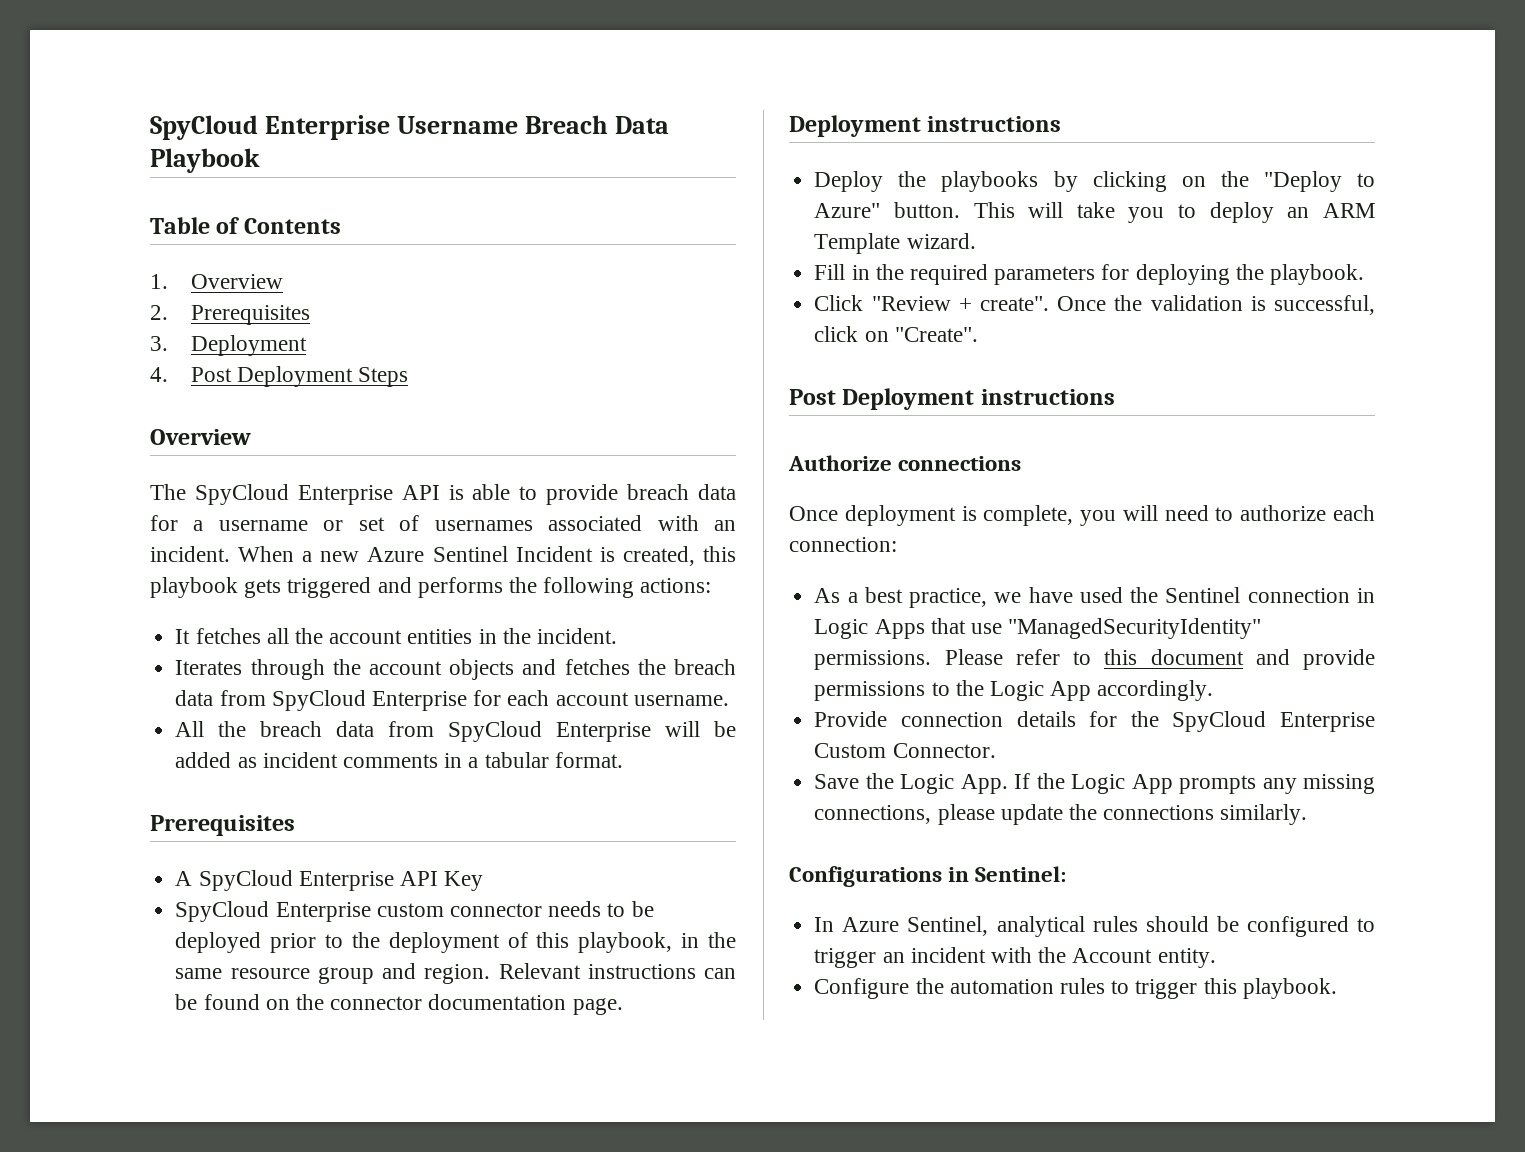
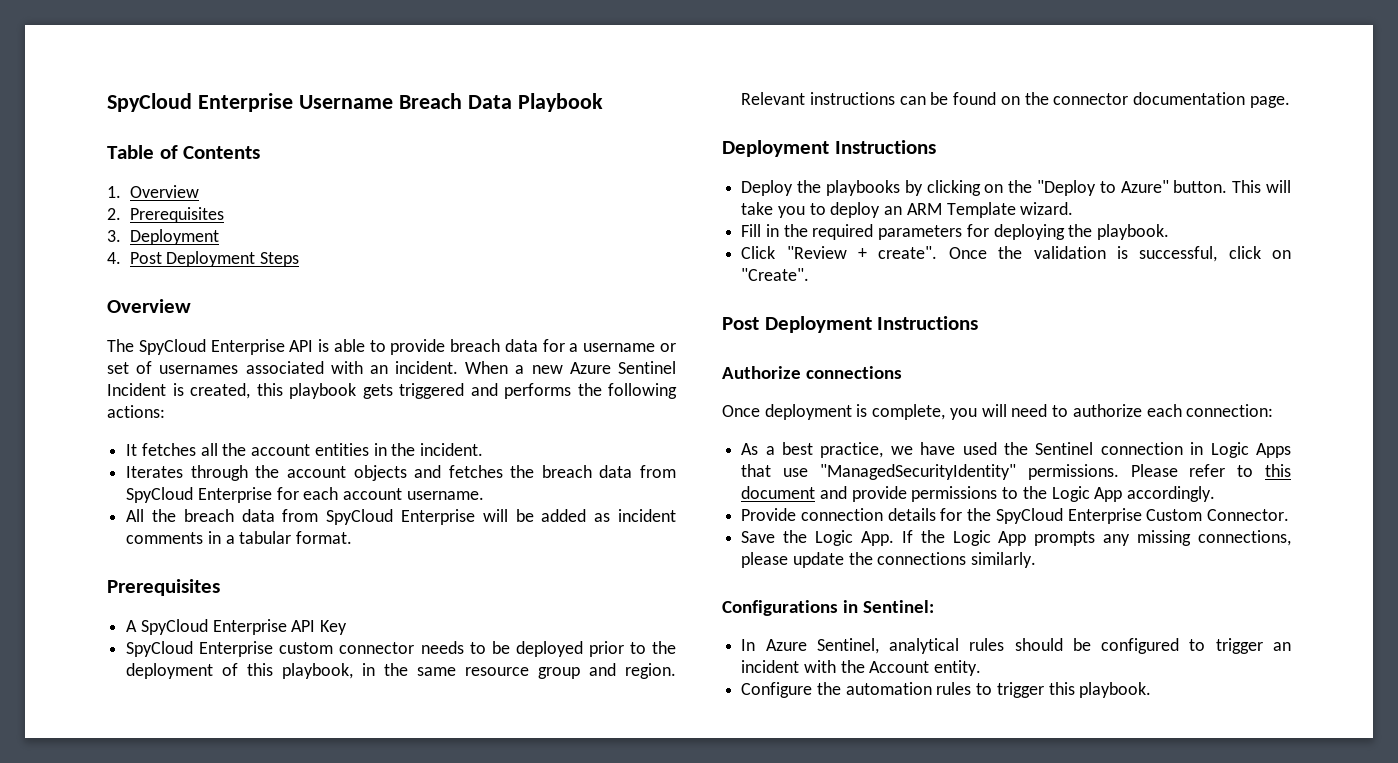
[927,116,1062,132] instructions -> [834,140,936,154] Instructions
[980,389,1115,405] instructions -> [877,316,979,330] Instructions

